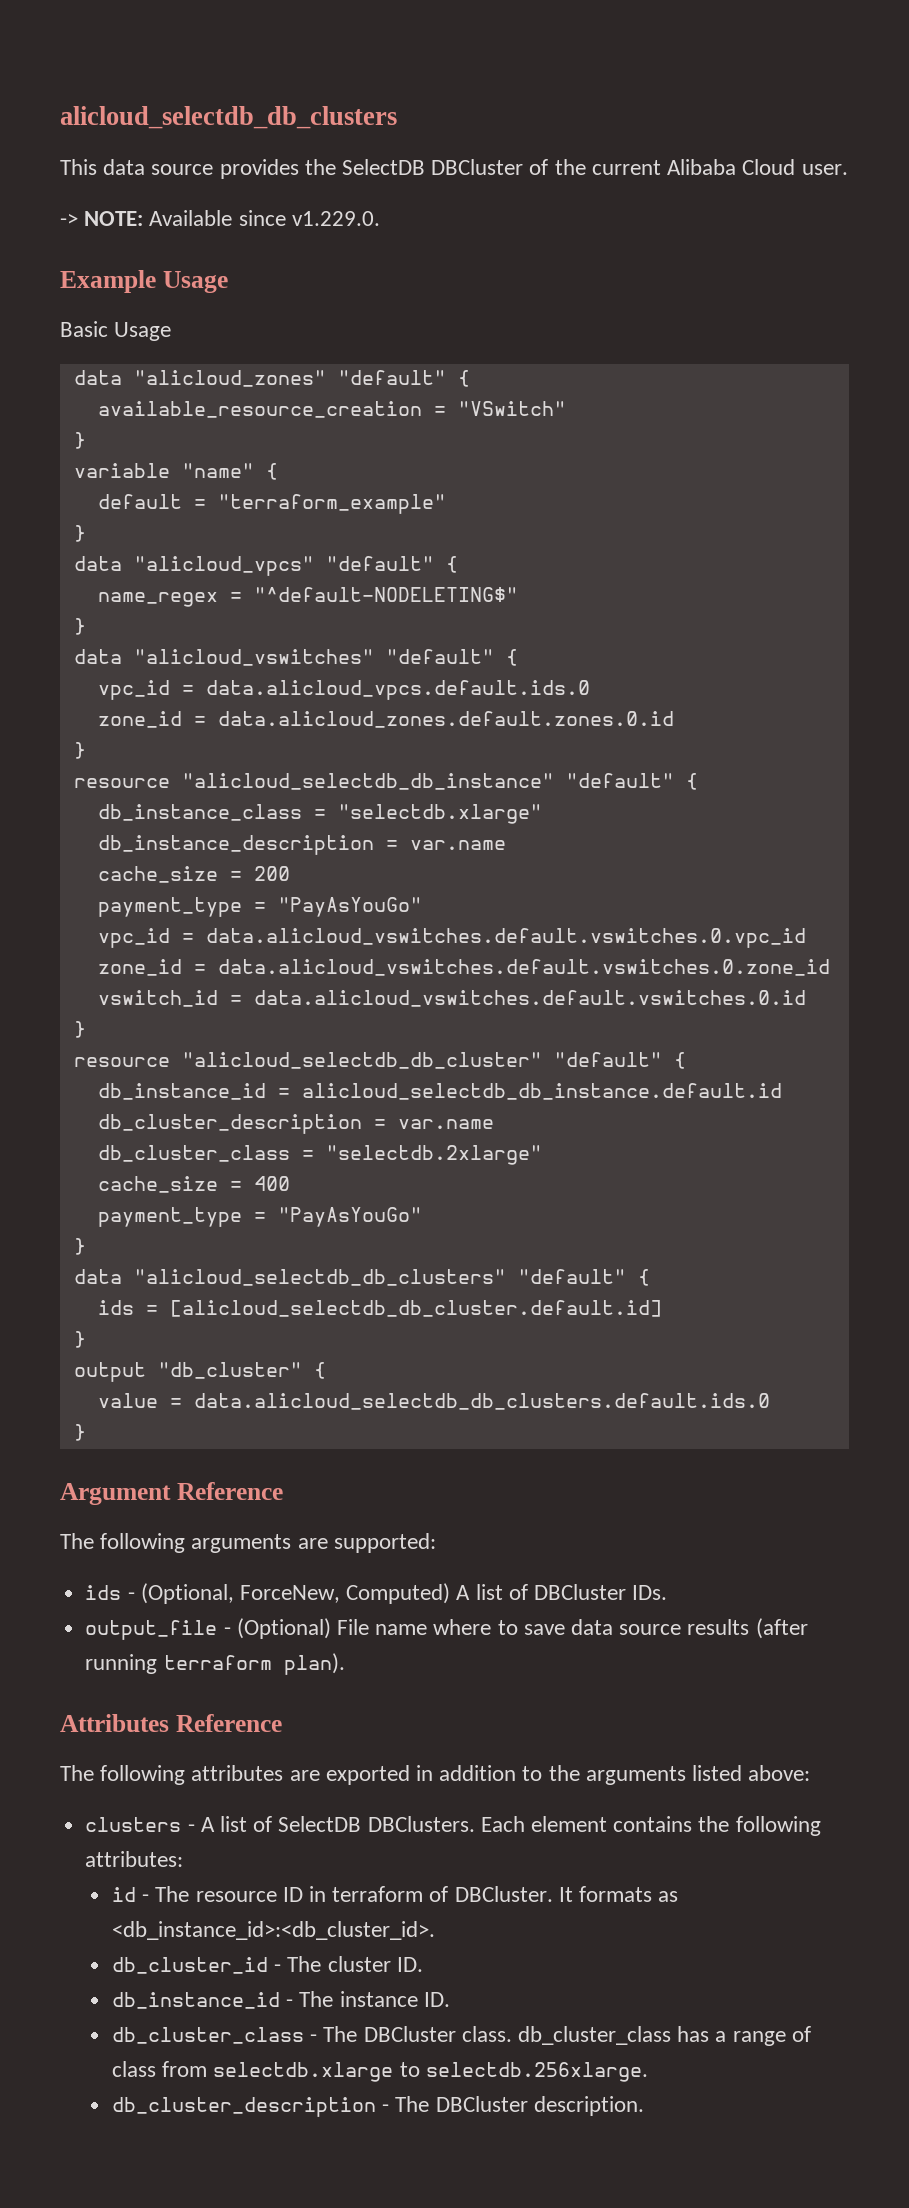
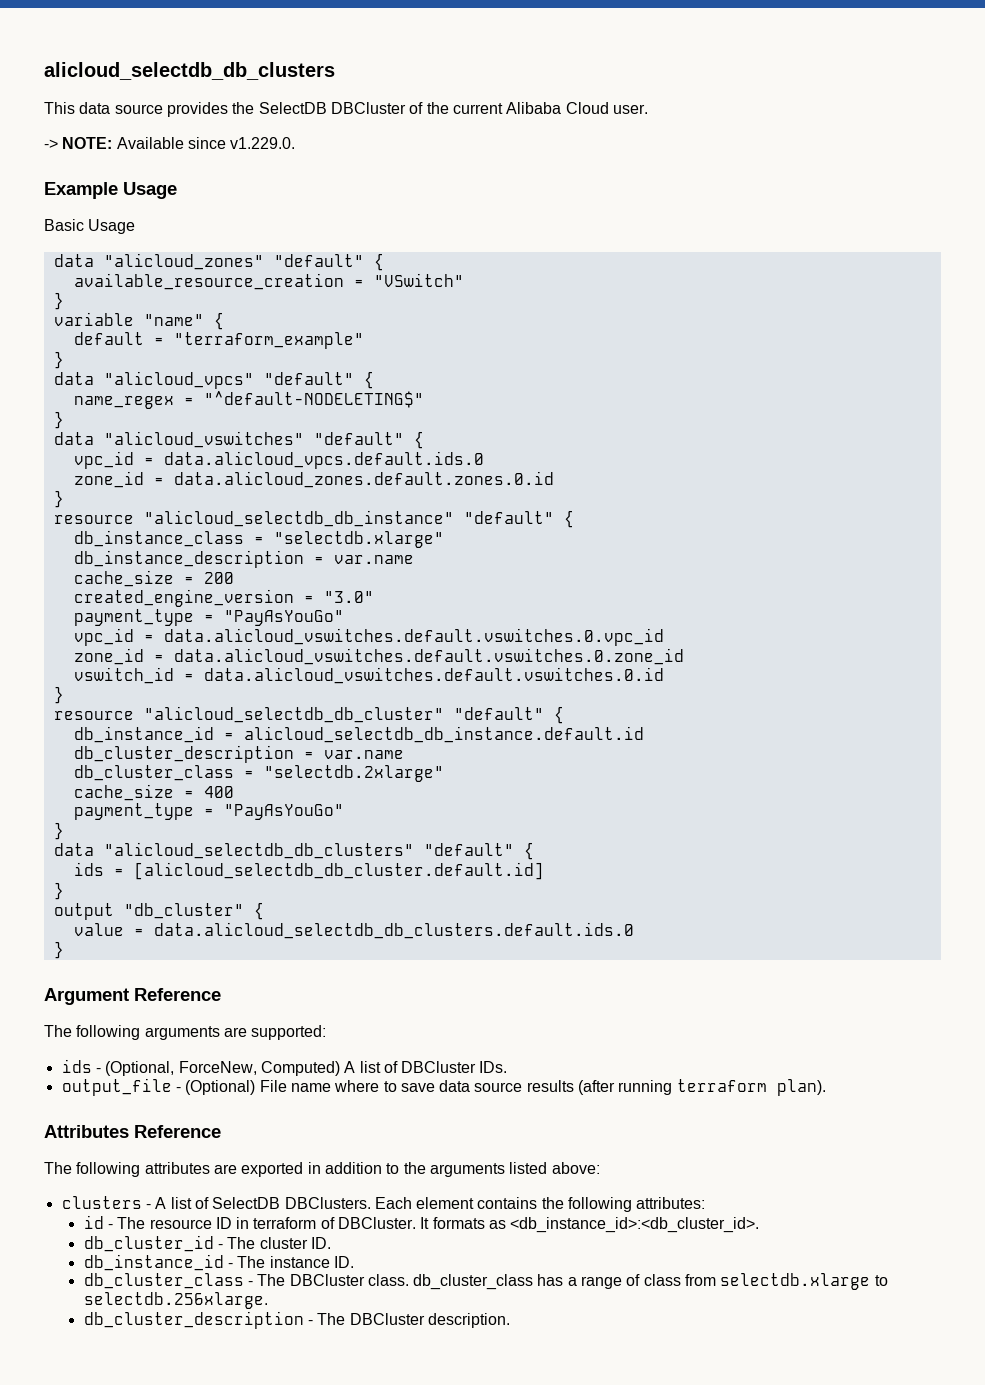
(290, 873) none -> [73,589,374,607] // created_engine_version = "3.0"

